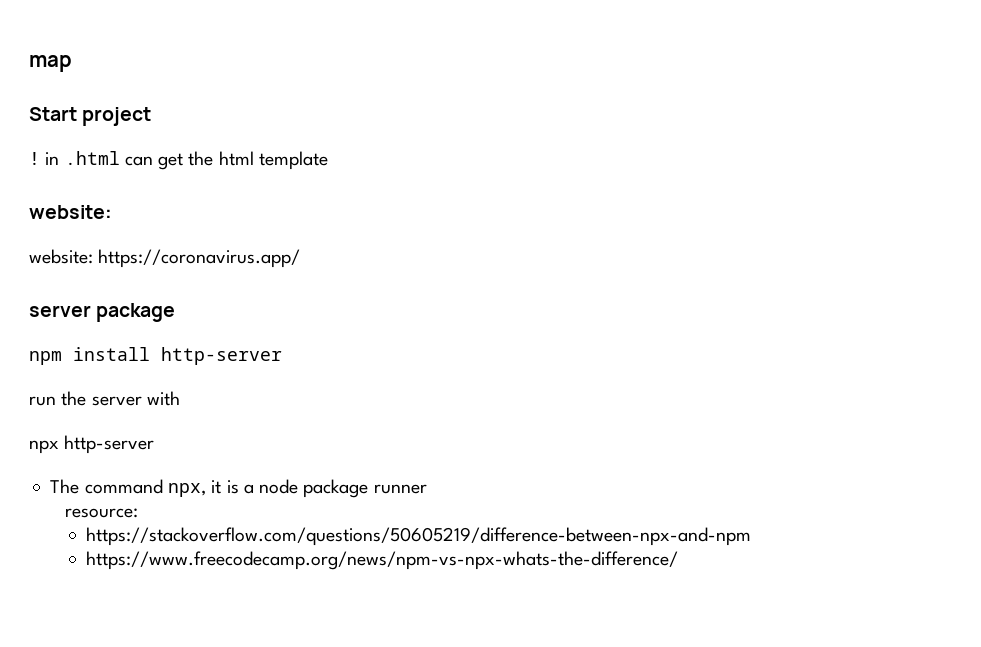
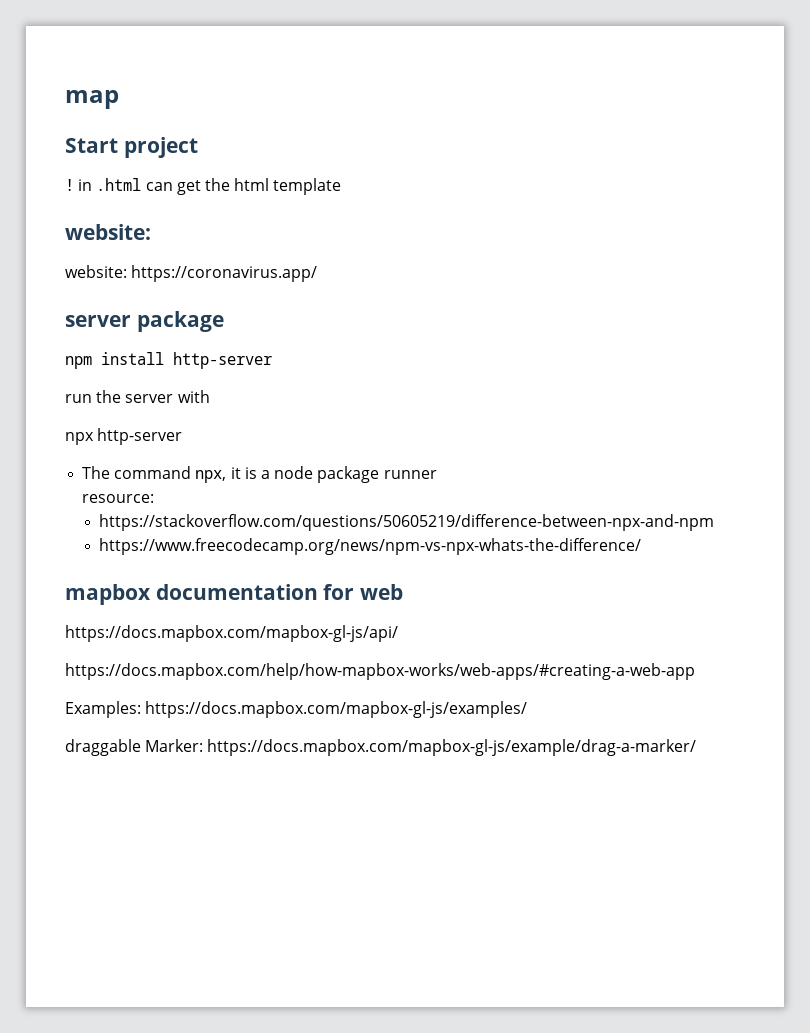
(679, 560) none -> [65,584,404,605] [65,625,398,642] [65,663,695,680] [65,701,528,718] [65,739,697,756] // mapbox documentation for web // https://docs.mapbox.com/mapbox-gl-js/api/ // https://docs.mapbox.com/help/how-mapbox-works/web-apps/#creating-a-web-app // Examples: https://docs.mapbox.com/mapbox-gl-js/examples/ // draggable Marker: https://docs.mapbox.com/mapbox-gl-js/example/drag-a-marker/

